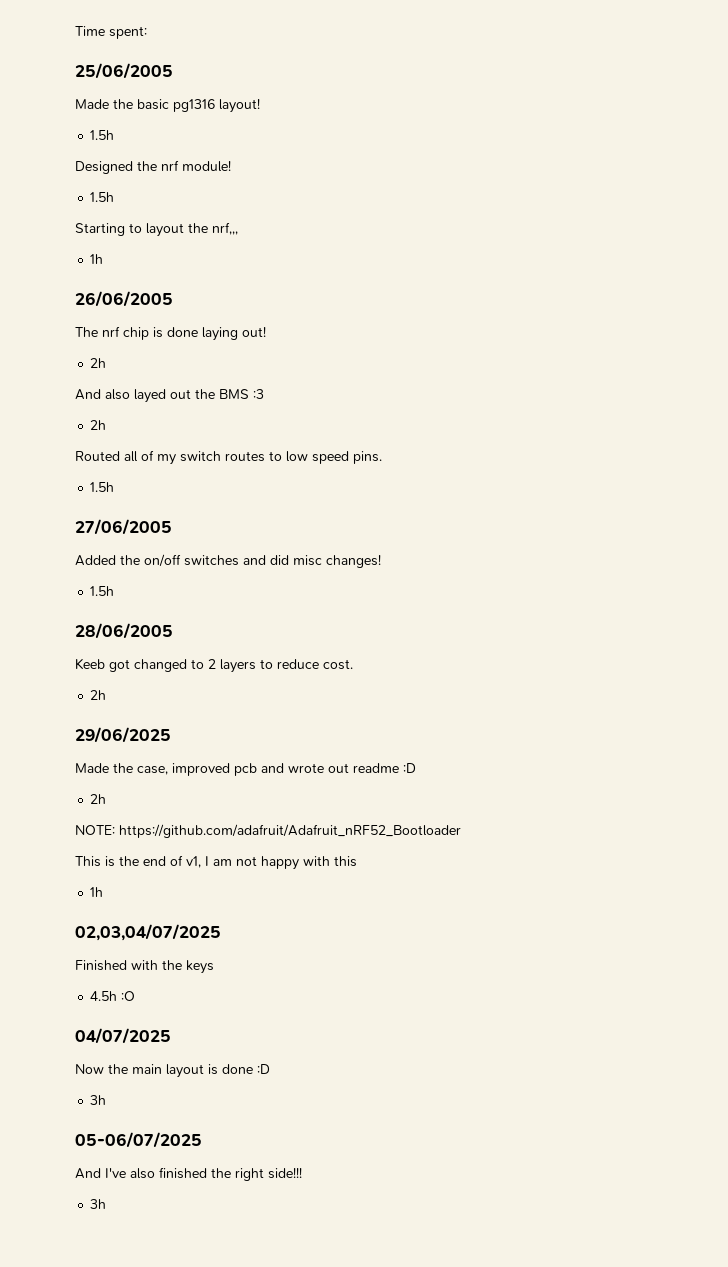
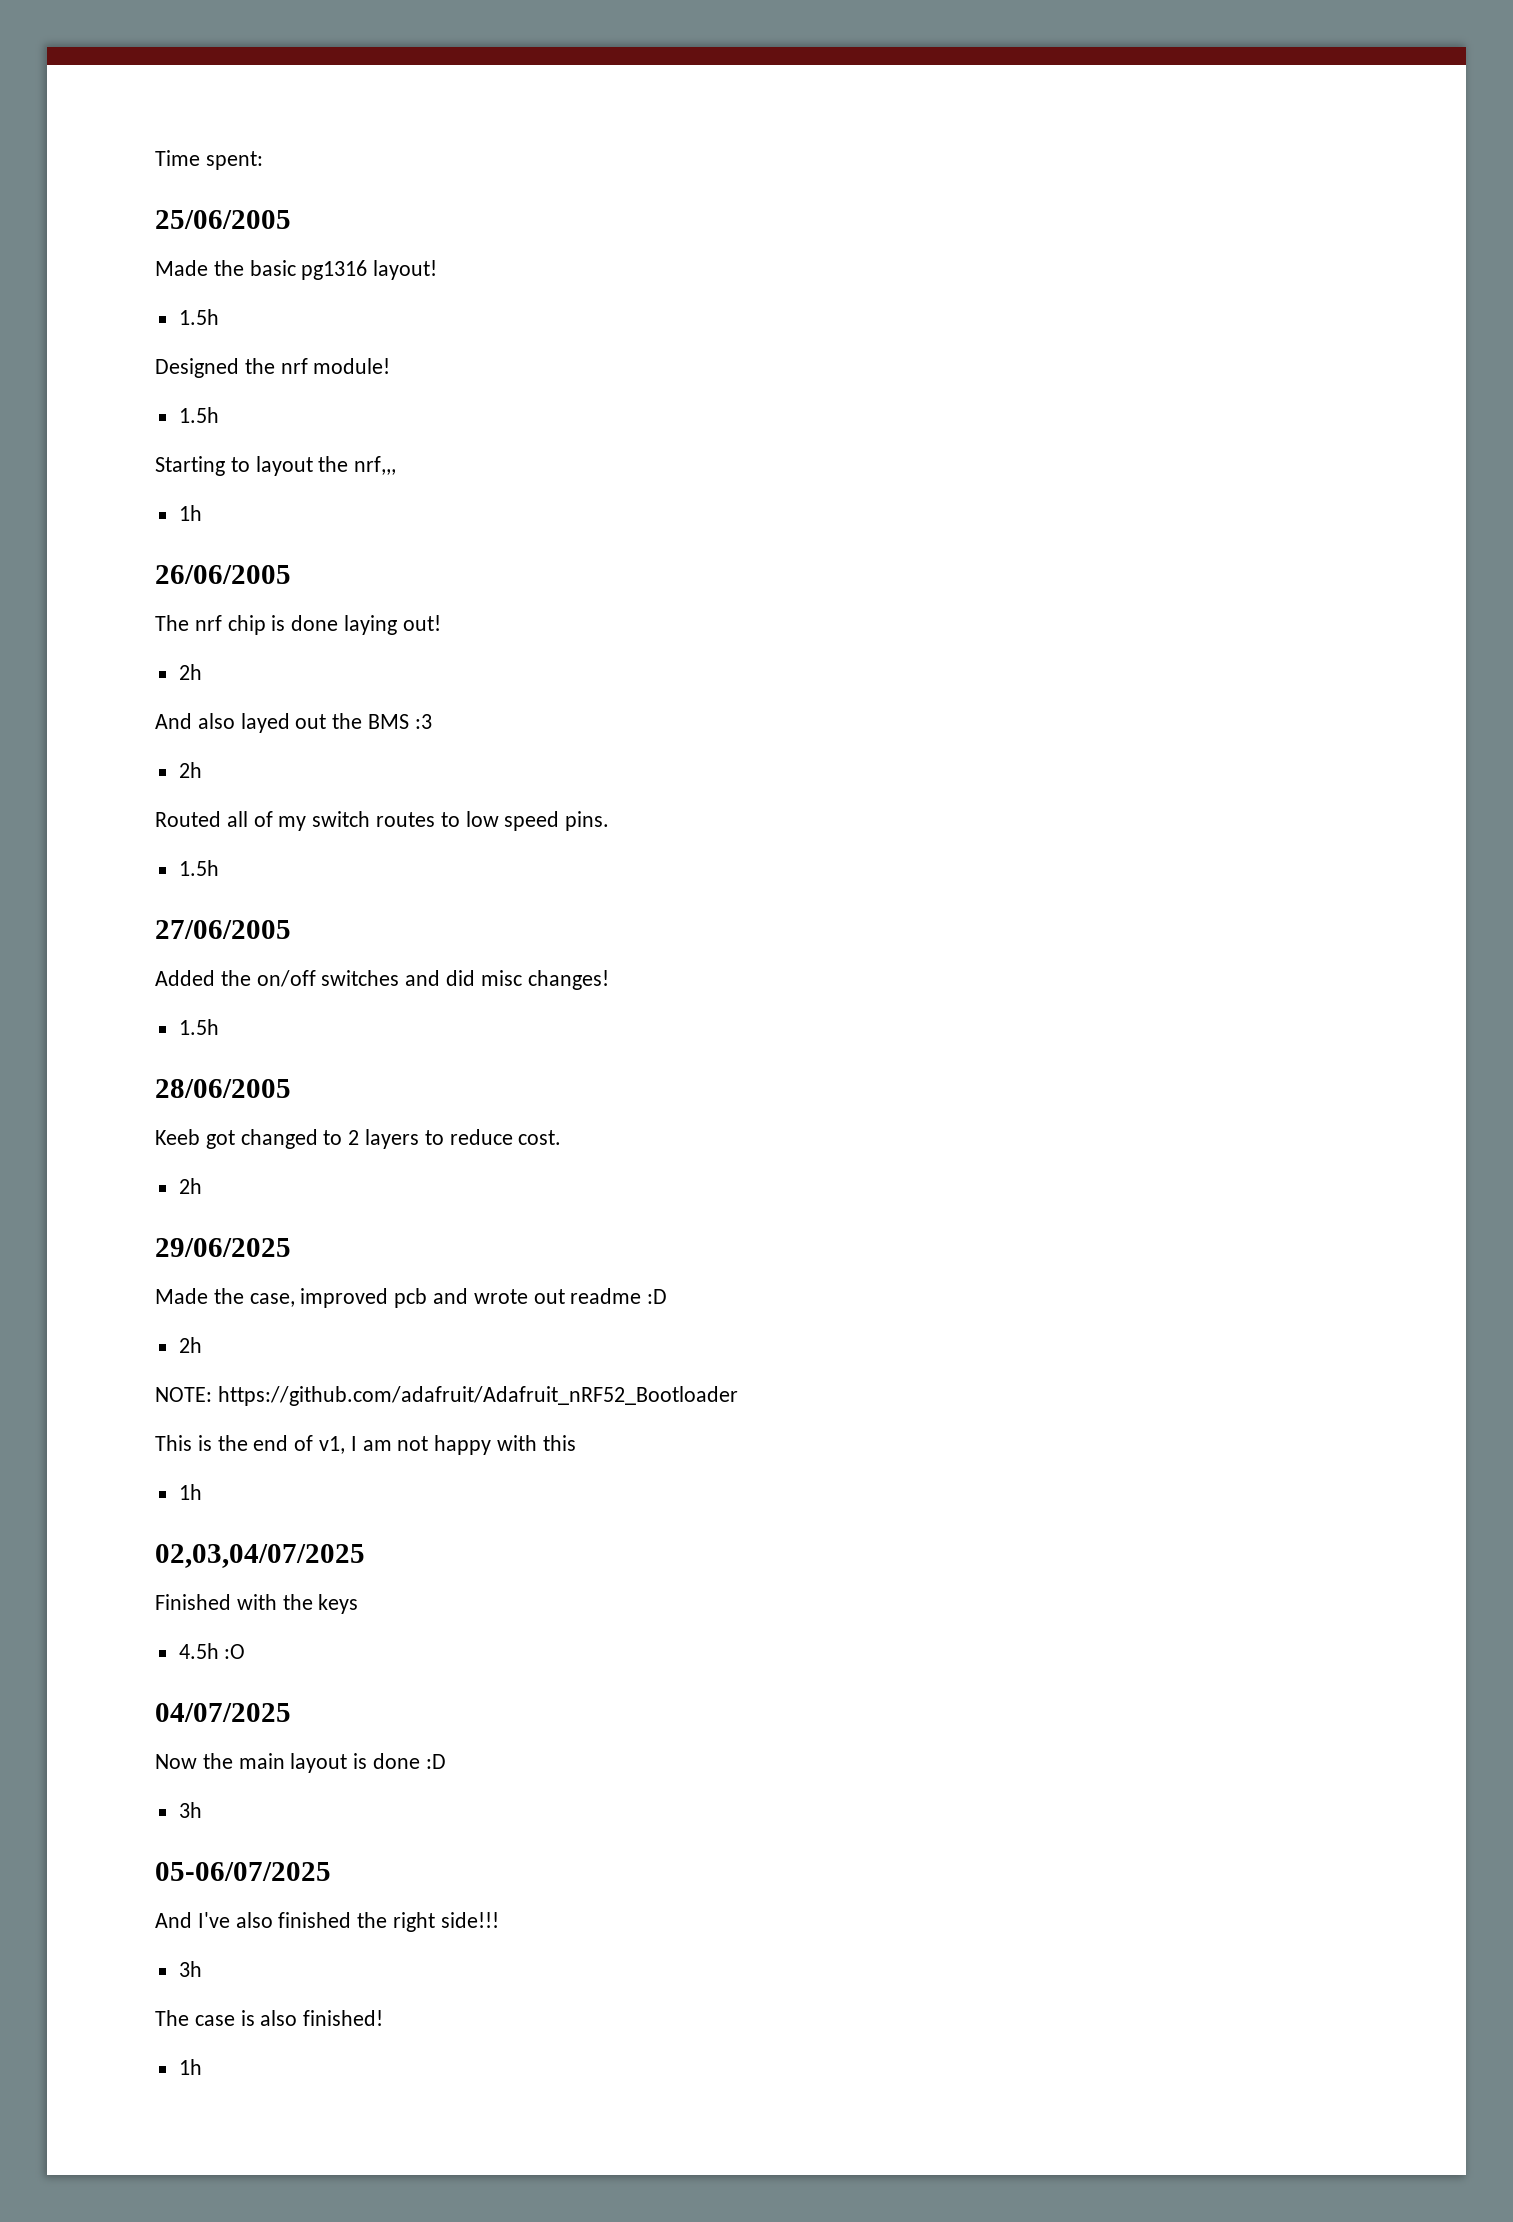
(107, 1204) none -> [155,2010,384,2026] [178,2059,202,2075] // The case is also finished! // 1h

